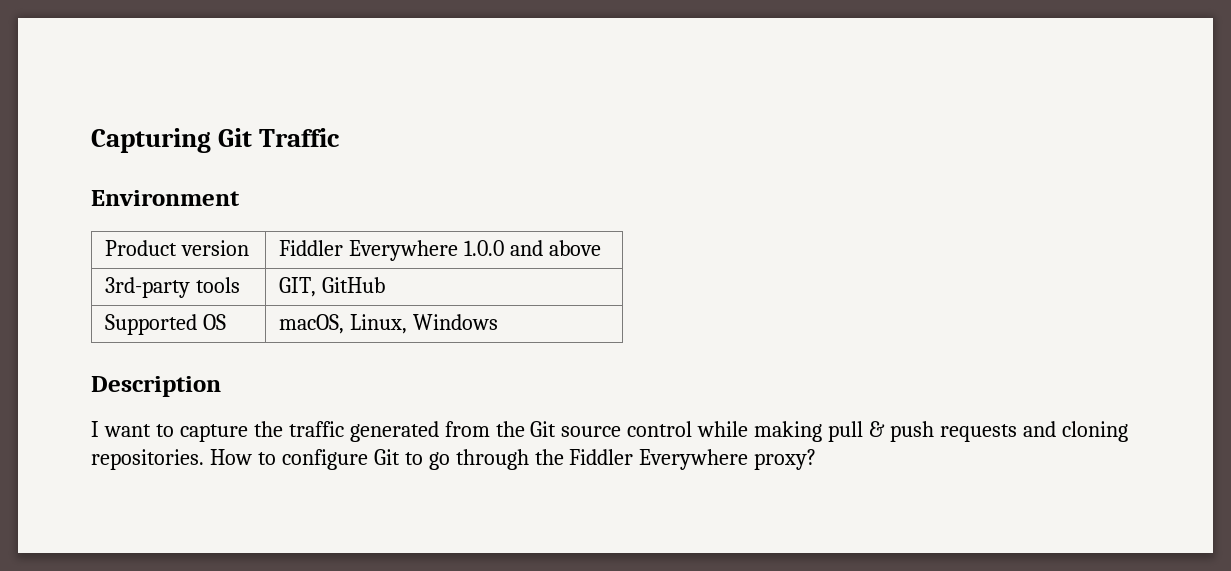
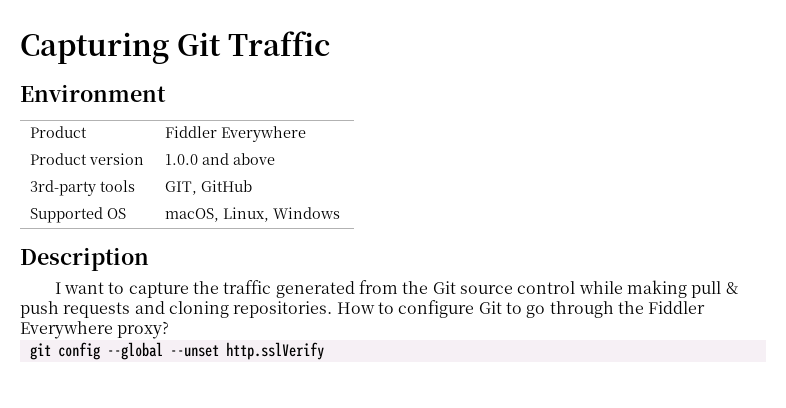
[180,240,249,256] [278,240,458,261] version | Fiddler Everywhere -> [164,126,306,142] [29,153,144,165] | Fiddler Everywhere // Product version |
(817, 459) none -> [29,342,324,360] // git config --global --unset http.sslVerify

